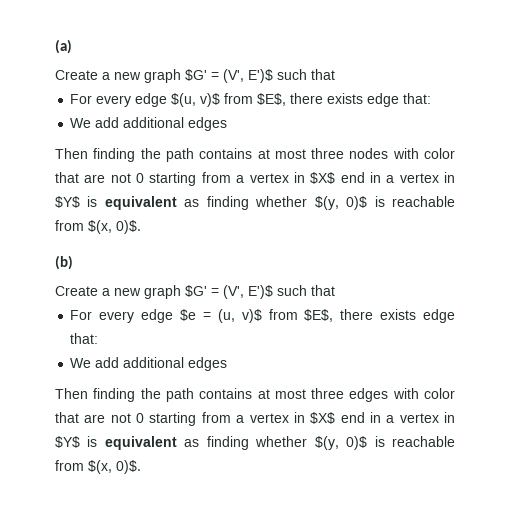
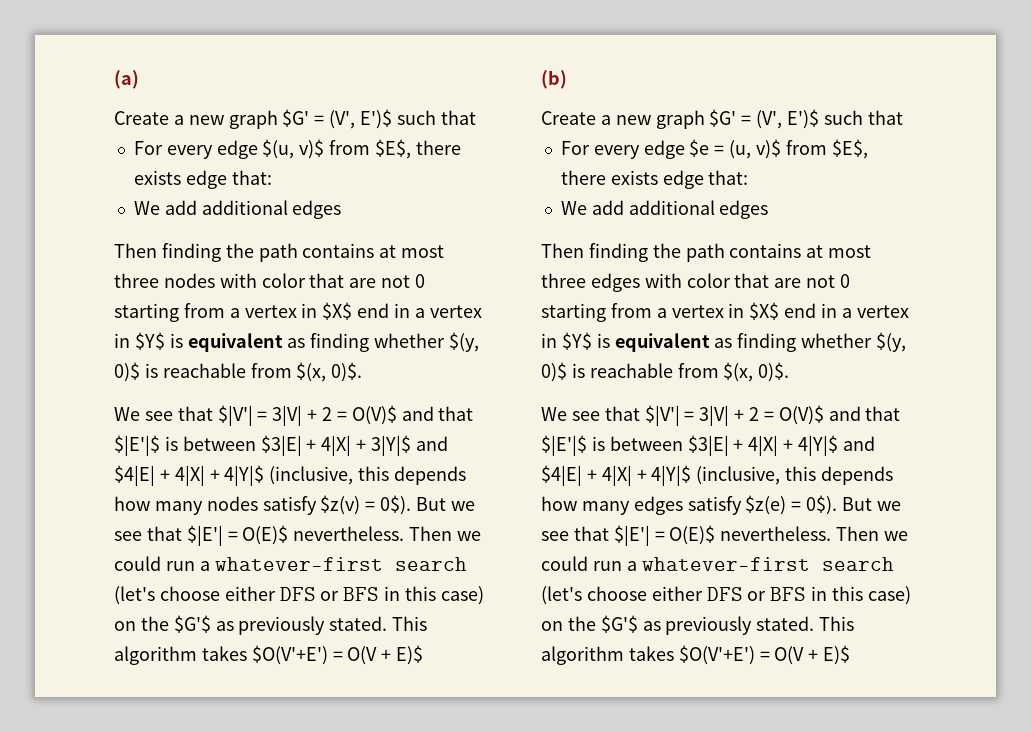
(141, 227) none -> [114,405,474,426] [114,435,448,456] [114,465,467,486] [114,495,475,515] [114,525,482,546] [114,556,467,571] [114,586,484,605] [114,615,428,635] [114,645,424,665] // We see that $|V'| = 3|V| + 2 = O(V)$ and that $|E'|$ is between $3|E| + 4|X| + 3|Y|$ and $4|E| + 4|X| + 4|Y|$ (inclusive, this depends how many nodes satisfy $z(v) = 0$). But we see that $|E'| = O(E)$ nevertheless. Then we could run a whatever-first search (let's choose either DFS or BFS in this case) on the $G'$ as previously stated. This algorithm takes $O(V'+E') = O(V + E)$
(141, 467) none -> [541,405,901,426] [541,435,875,456] [541,465,894,486] [541,495,901,515] [541,525,909,546] [541,556,894,571] [541,586,911,605] [541,615,855,635] [541,645,851,665] // We see that $|V'| = 3|V| + 2 = O(V)$ and that $|E'|$ is between $3|E| + 4|X| + 4|Y|$ and $4|E| + 4|X| + 4|Y|$ (inclusive, this depends how many edges satisfy $z(e) = 0$). But we see that $|E'| = O(E)$ nevertheless. Then we could run a whatever-first search (let's choose either DFS or BFS in this case) on the $G'$ as previously stated. This algorithm takes $O(V'+E') = O(V + E)$

